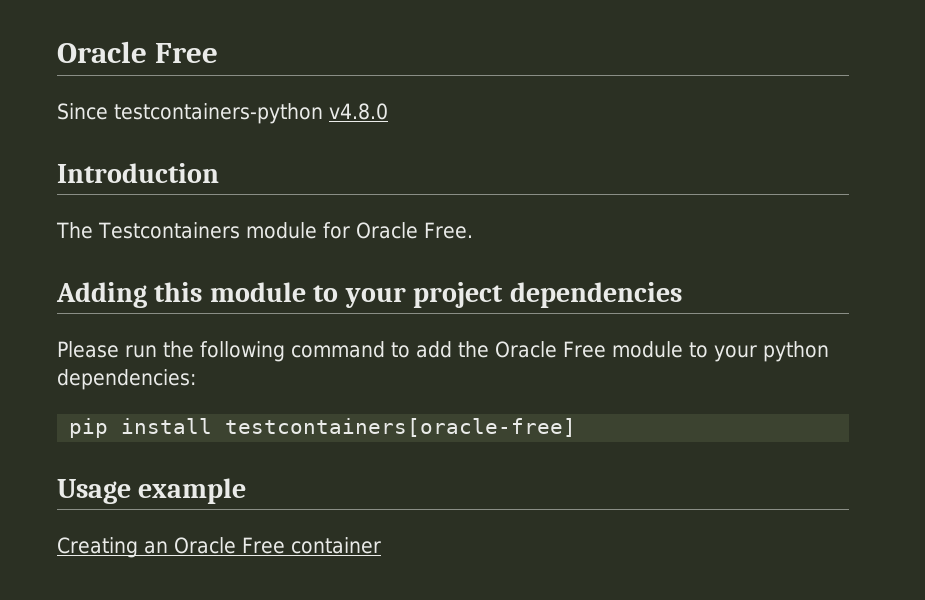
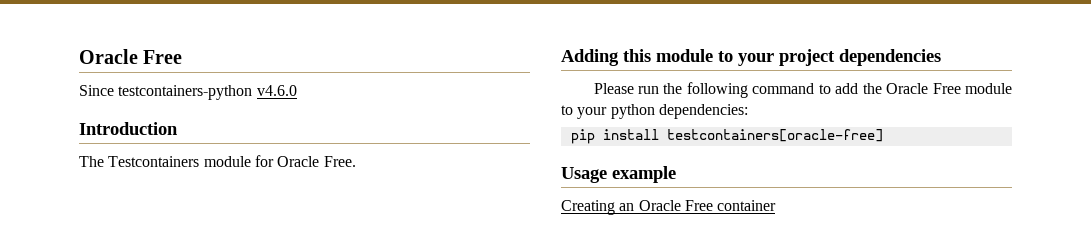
[329,103,388,120] v4.8.0 -> [256,85,297,96] v4.6.0

